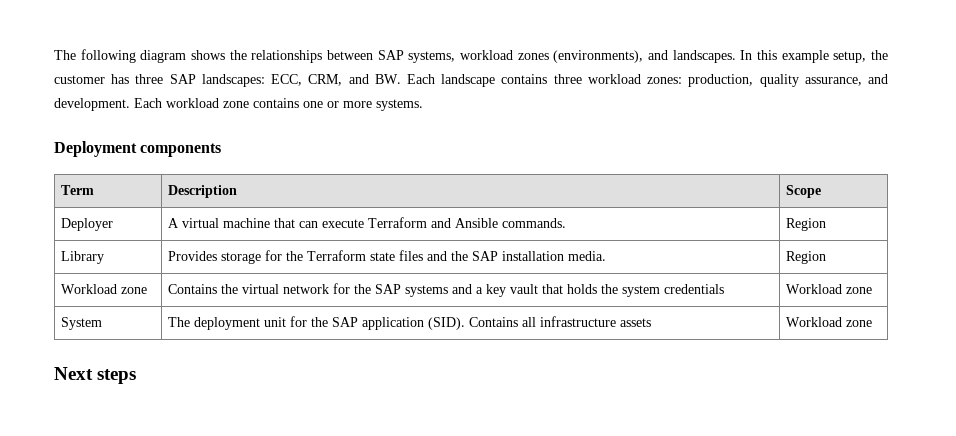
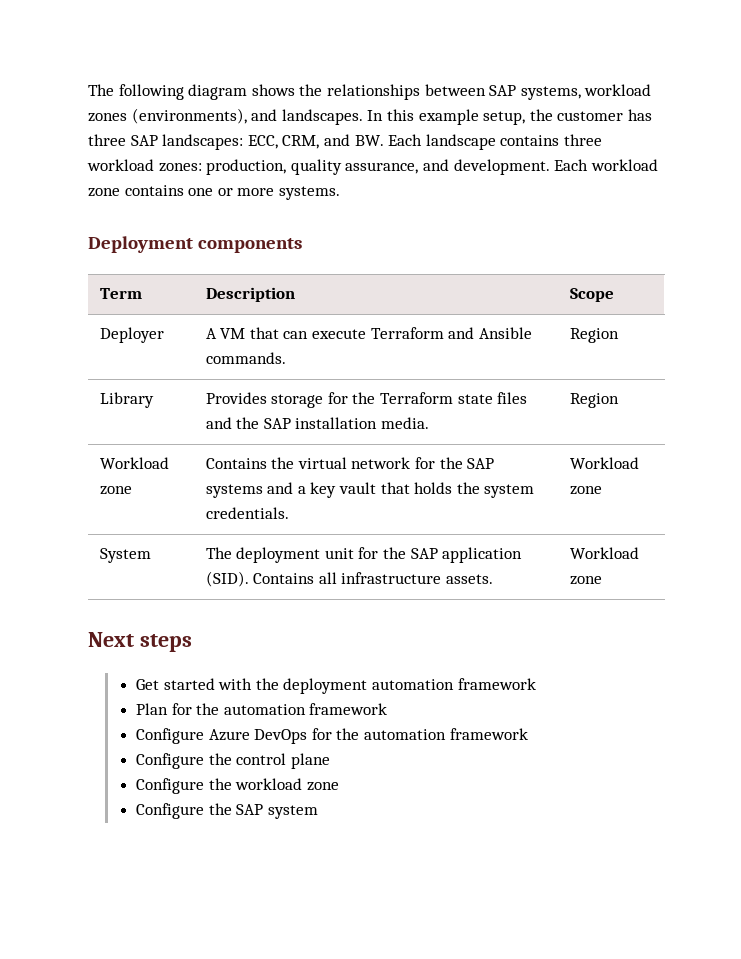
[182,218,271,228] virtual machine -> [220,328,246,339] VM
[664,284,725,294] credentials -> [205,507,289,519] credentials.
[620,318,652,327] assets -> [445,574,493,584] assets.
(137, 376) none -> [136,678,536,694] [136,703,388,715] [136,728,528,744] [136,753,330,769] [136,778,339,794] [136,803,318,819] // Get started with the deployment automation framework // Plan for the automation framework // Configure Azure DevOps for the automation framework // Configure the control plane // Configure the workload zone // Configure the SAP system

